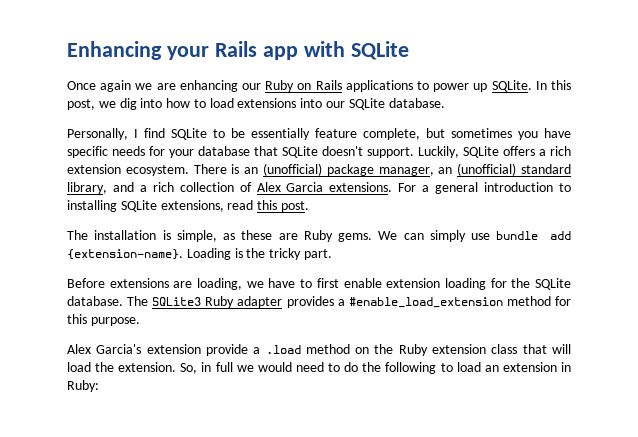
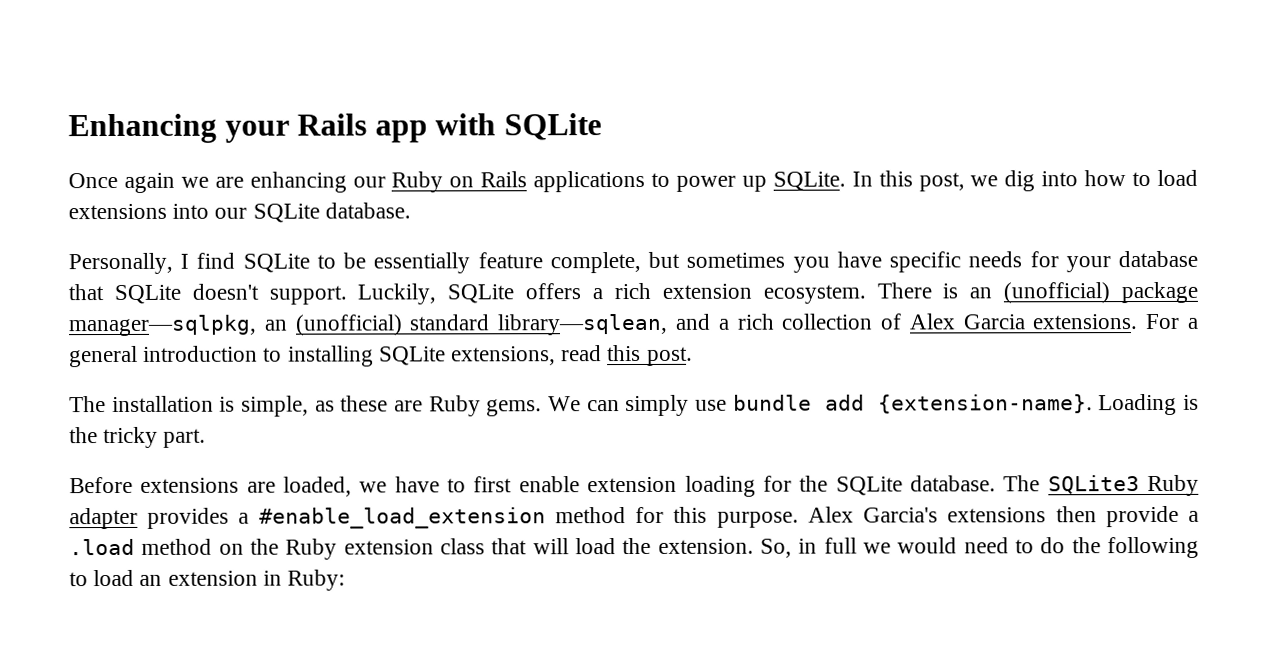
[378,167,434,176] manager, -> [68,314,257,337] manager—sqlpkg,
[67,182,107,194] library, -> [497,313,669,336] library—sqlean,
[197,278,243,290] loading, -> [283,476,353,497] loaded,
(140, 321) // -> (799, 519) none
[146,344,201,354] extension -> [947,506,1097,523] extensions then

